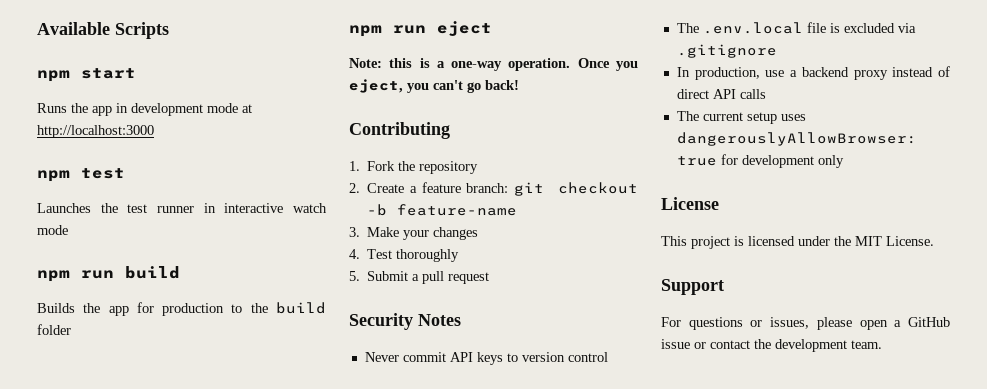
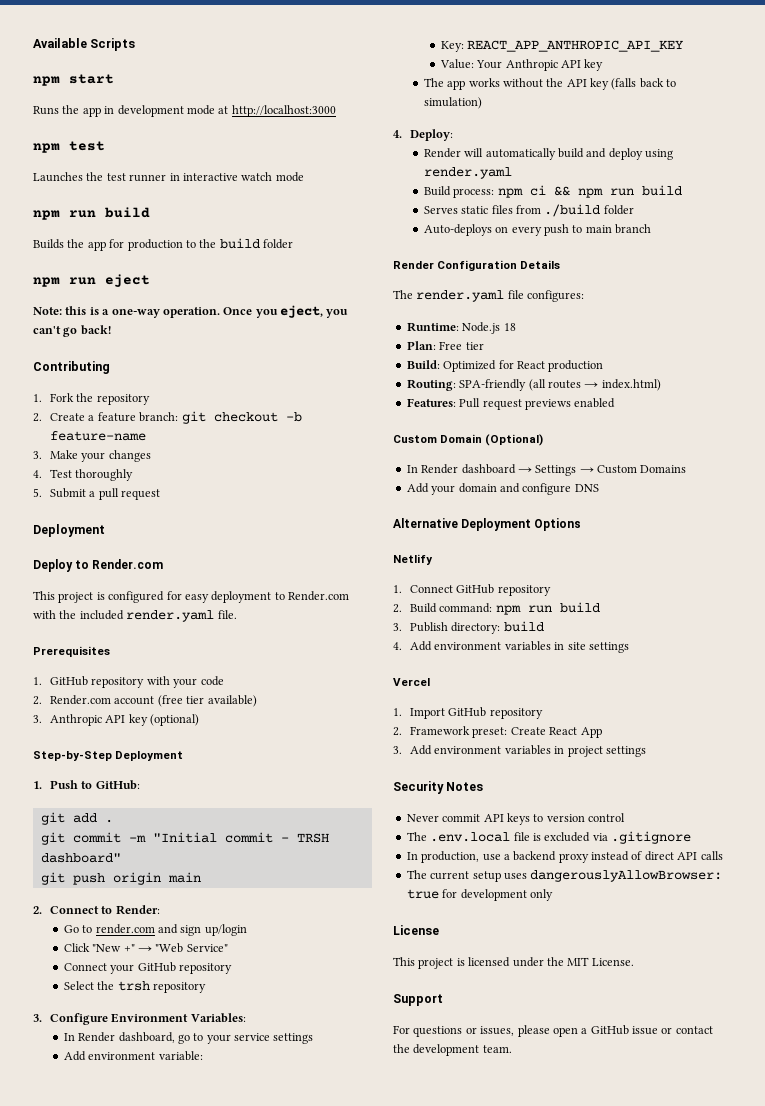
(490, 278) none -> [33,524,105,537] [33,559,164,572] [33,591,349,603] [33,610,237,622] [33,646,110,657] [33,676,224,688] [33,695,257,707] [33,714,200,726] [33,751,184,761] [33,780,140,790] [40,812,113,825] [40,832,329,845] [40,853,121,863] [40,872,201,885] [33,905,160,915] [63,924,247,936] [63,943,228,953] [63,962,232,974] [63,981,206,993] [33,1013,246,1025] [63,1032,314,1044] [63,1051,203,1061] [440,40,684,52] [439,59,604,71] [423,78,677,90] [423,97,482,109] [393,129,454,141] [423,148,674,160] [423,167,512,179] [423,185,682,198] [423,204,634,217] [423,224,652,236] [393,260,561,271] [393,290,585,302] [406,322,516,334] [406,341,484,350] [406,360,604,372] [406,379,661,391] [406,398,616,410] [393,434,544,446] [406,464,687,476] [406,483,599,495] [393,518,582,531] [393,554,433,565] [393,584,551,596] [393,602,600,615] [393,621,544,634] [393,641,629,653] [393,678,430,686] [393,707,543,719] [393,726,602,738] [393,745,646,757] // Deployment // Deploy to Render.com // This project is configured for easy deployment to Render.com with the included render.yaml file. // Prerequisites // 1. GitHub repository with your code // 2. Render.com account (free tier available) // 3. Anthropic API key (optional) // Step-by-Step Deployment // 1. Push to GitHub: // git add . // git commit -m "Initial commit - TRSH dashboard" // git push origin main // 2. Connect to Render: // Go to render.com and sign up/login // Click "New +" → "Web Service" // Connect your GitHub repository // Select the trsh repository // 3. Configure Environment Variables: // In Render dashboard, go to your service settings // Add environment variable: // Key: REACT_APP_ANTHROPIC_API_KEY // Value: Your Anthropic API key // The app works without the API key (falls back to simulation) // 4. Deploy: // Render will automatically build and deploy using render.yaml // Build process: npm ci && npm run build // Serves static files from ./build folder // Auto-deploys on every push to main branch // Render Configuration Details // The render.yaml file configures: // Runtime: Node.js 18 // Plan: Free tier // Build: Optimized for React production // Routing: SPA-friendly (all routes → index.html) // Features: Pull request previews enabled // Custom Domain (Optional) // In Render dashboard → Settings → Custom Domains // Add your domain and configure DNS // Alternative Deployment Options // Netlify // 1. Connect GitHub repository // 2. Build command: npm run build // 3. Publish directory: build // 4. Add environment variables in site settings // Vercel // 1. Import GitHub repository // 2. Framework preset: Create React App // 3. Add environment variables in project settings

